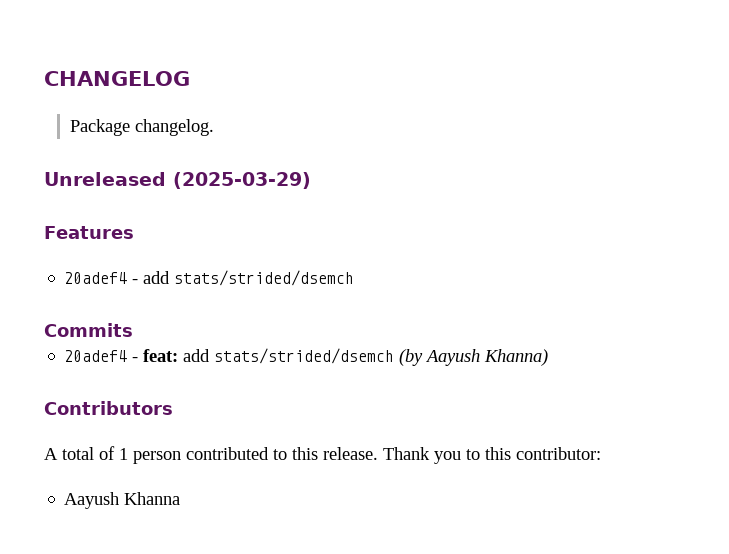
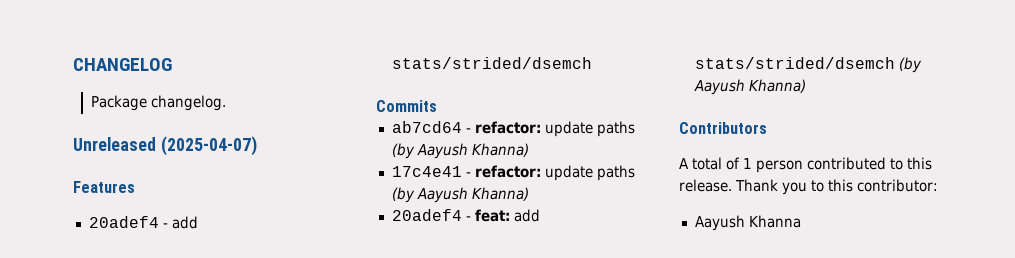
[173,172,311,189] (2025-03-29) -> [160,136,257,156] (2025-04-07)
(133, 330) none -> [391,121,635,137] [391,143,529,159] [391,165,635,181] [391,187,529,203] // ab7cd64 - refactor: update paths (by Aayush Khanna) // 17c4e41 - refactor: update paths (by Aayush Khanna)

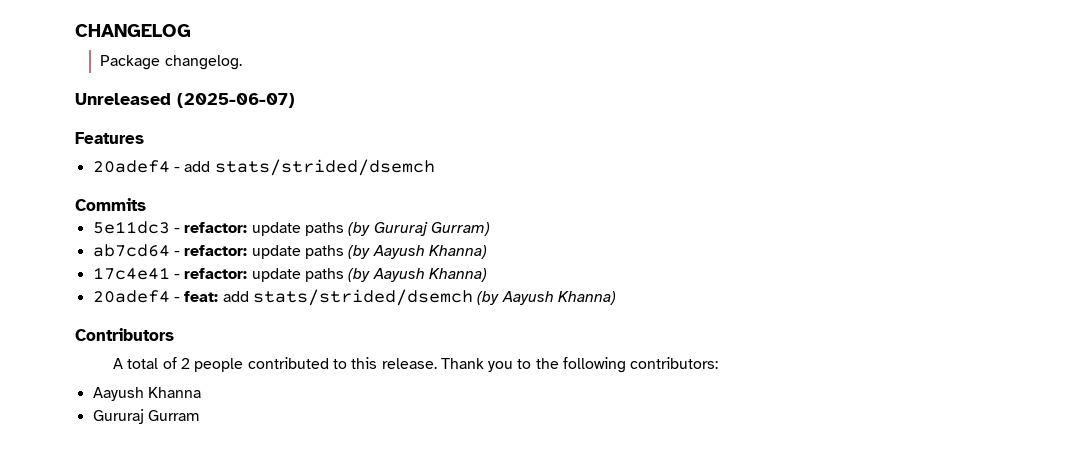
[160,136,257,156] (2025-04-07) -> [177,93,295,108] (2025-06-07)
(437, 106) none -> [92,221,490,236] // 5e11dc3 - refactor: update paths (by Gururaj Gurram)
[743,158,803,173] 1 person -> [180,358,244,372] 2 people
[828,179,938,192] this contributor: -> [535,357,719,373] the following contributors:
(801, 221) none -> [92,409,199,424] // Gururaj Gurram

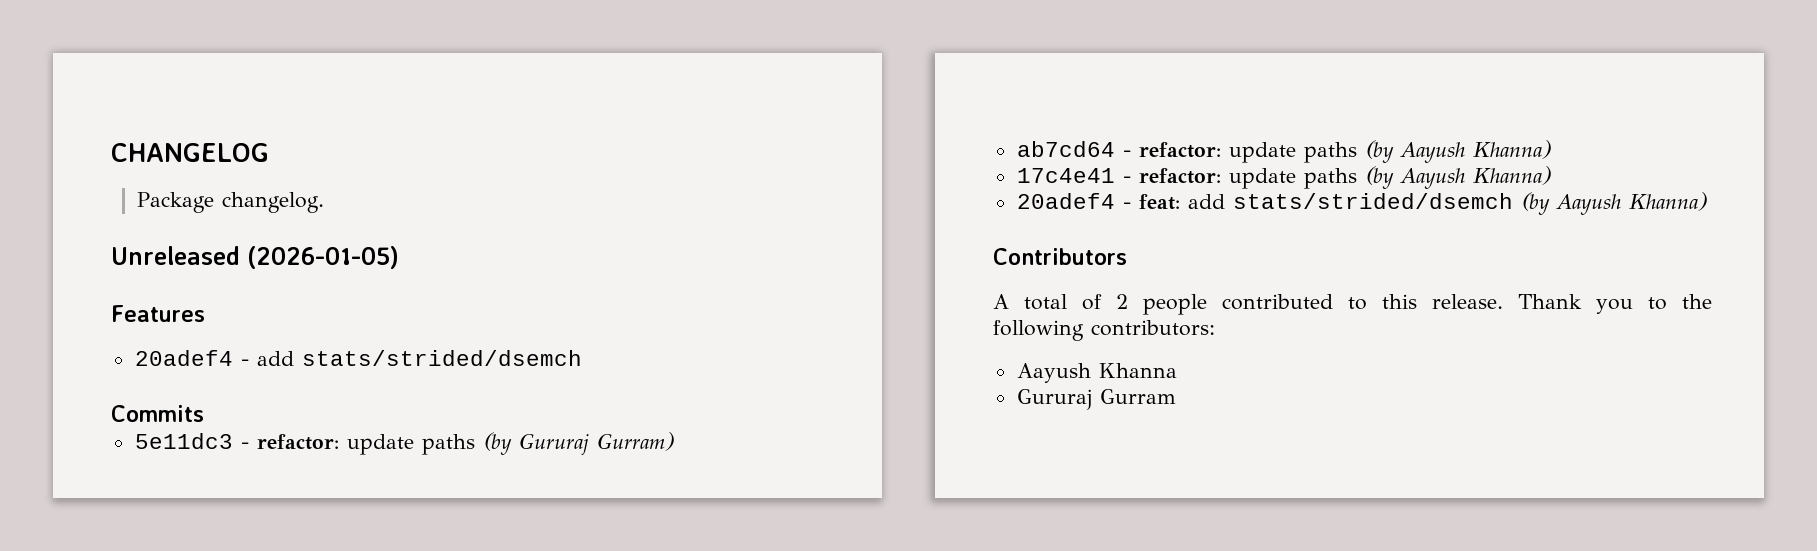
[177,93,295,108] (2025-06-07) -> [247,246,399,269] (2026-01-05)

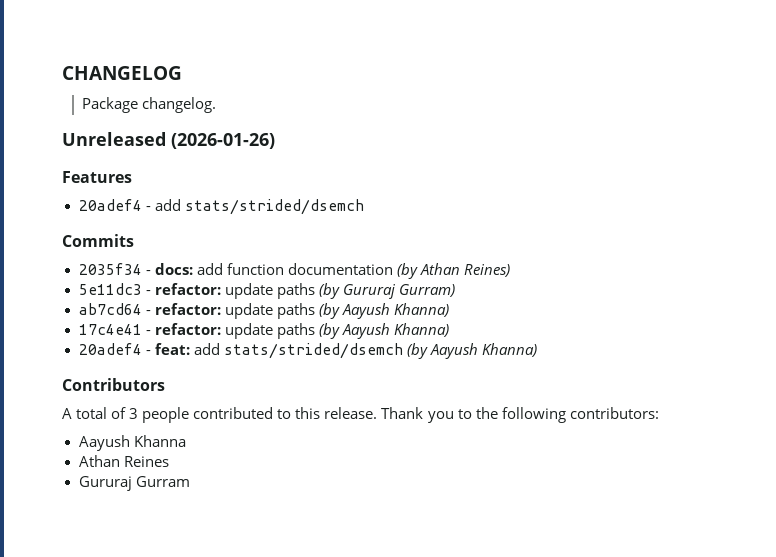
[247,246,399,269] (2026-01-05) -> [171,133,275,149] (2026-01-26)
(204, 413) none -> [78,263,510,279] // 2035f34 - docs: add function documentation (by Athan Reines)
[1116,294,1128,309] 2 -> [129,408,139,419] 3
(1177, 370) none -> [78,455,169,467] // Athan Reines

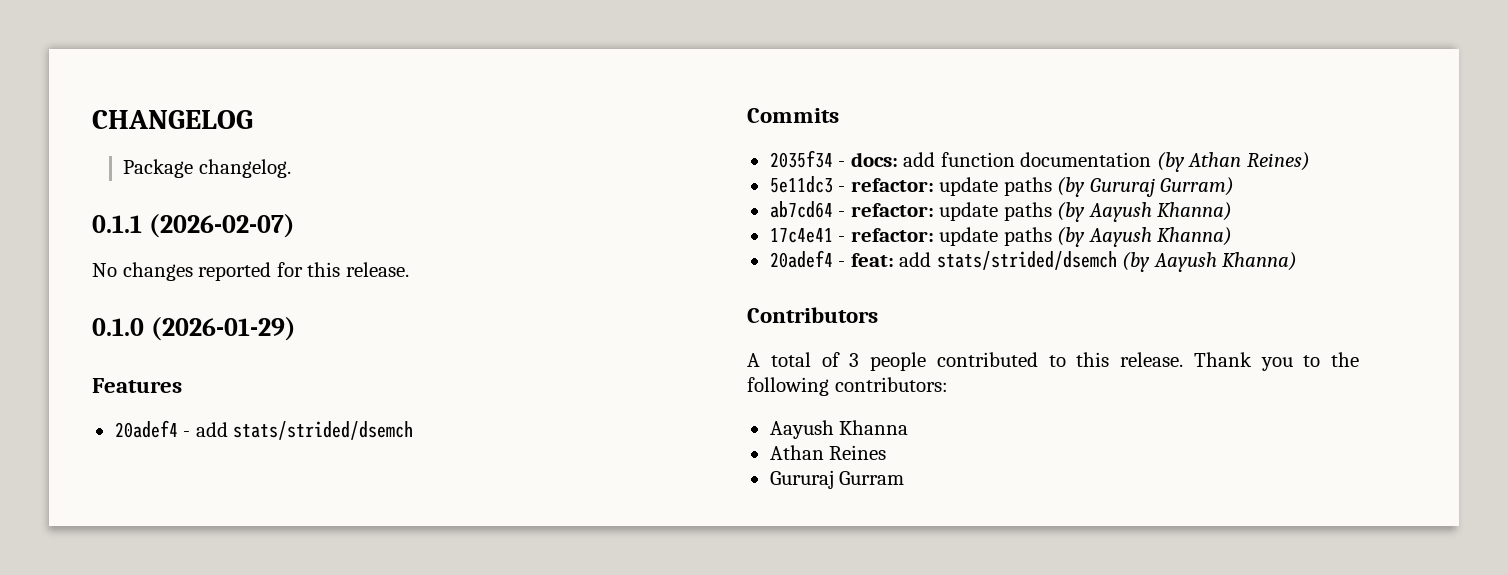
[62,132,275,149] Unreleased (2026-01-26) -> [92,214,295,238] [92,262,409,281] [92,317,296,341] 0.1.1 (2026-02-07) // No changes reported for this release. // 0.1.0 (2026-01-29)

